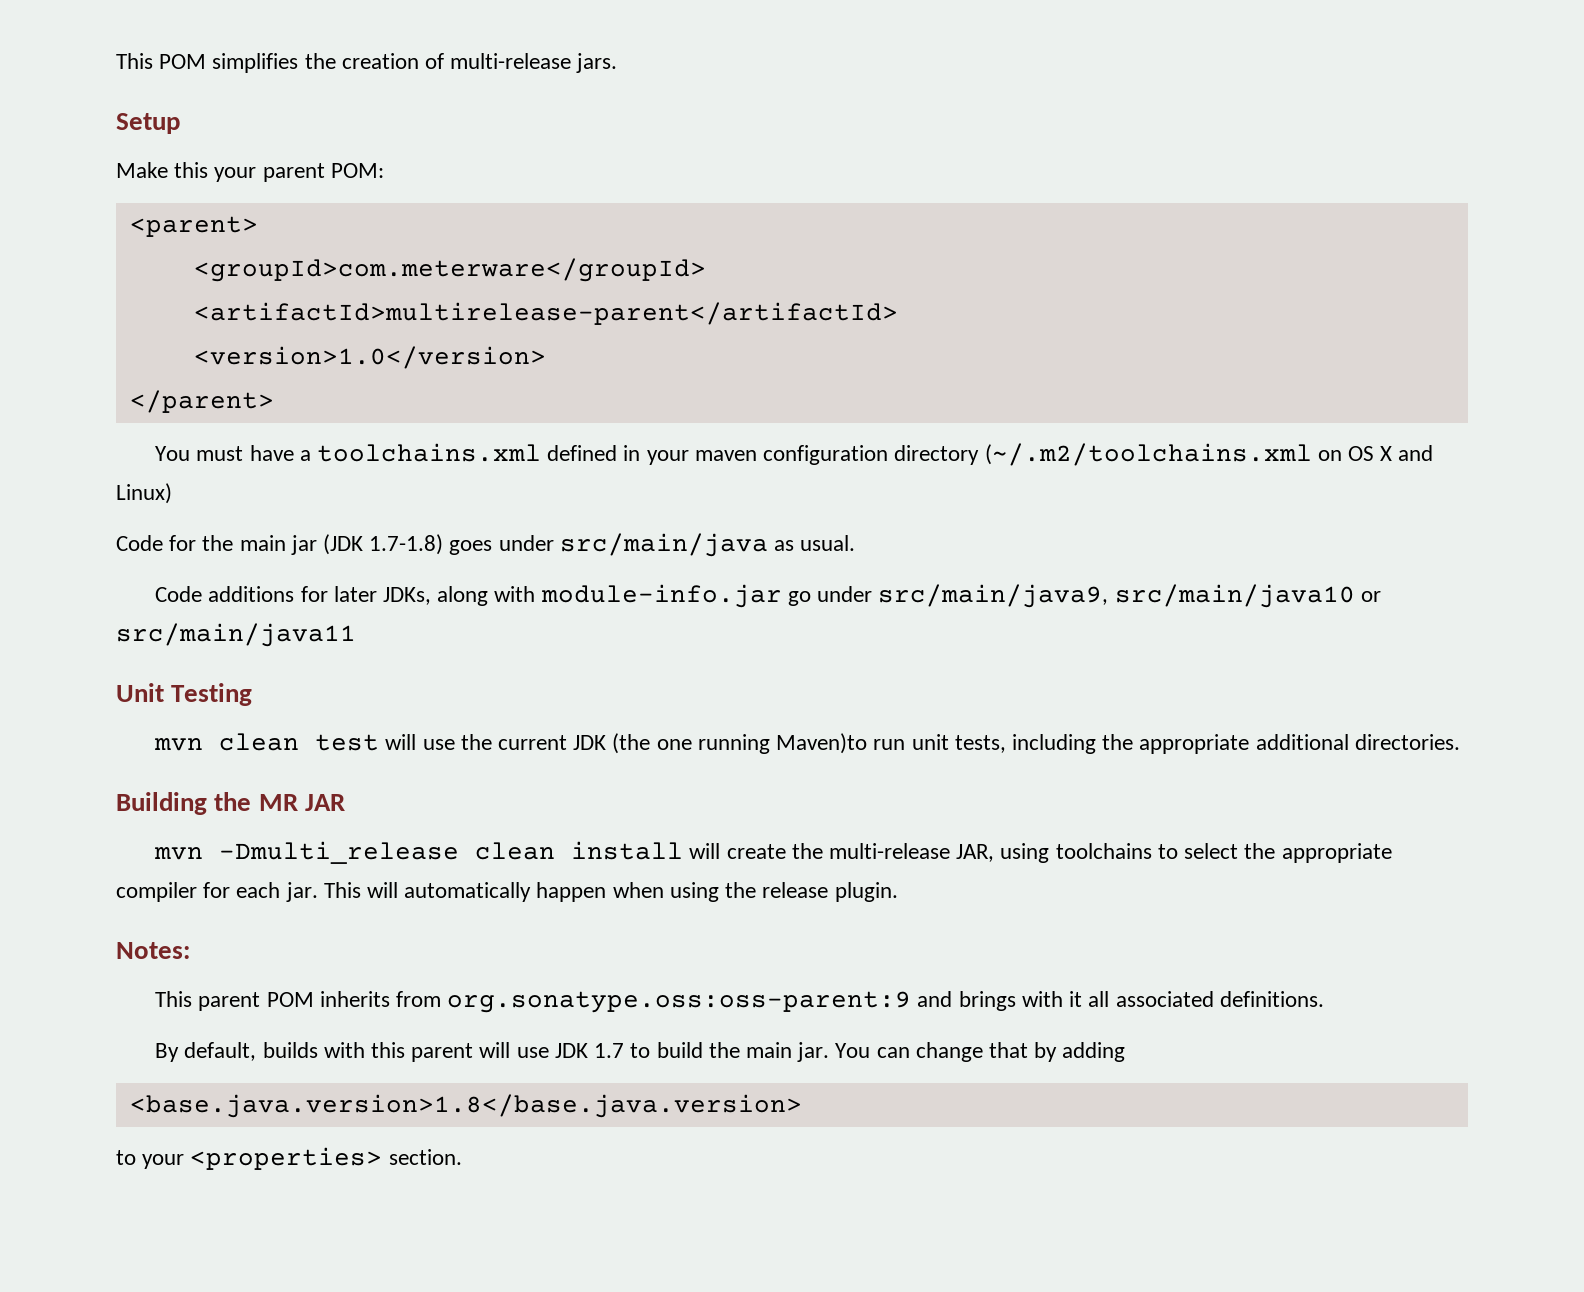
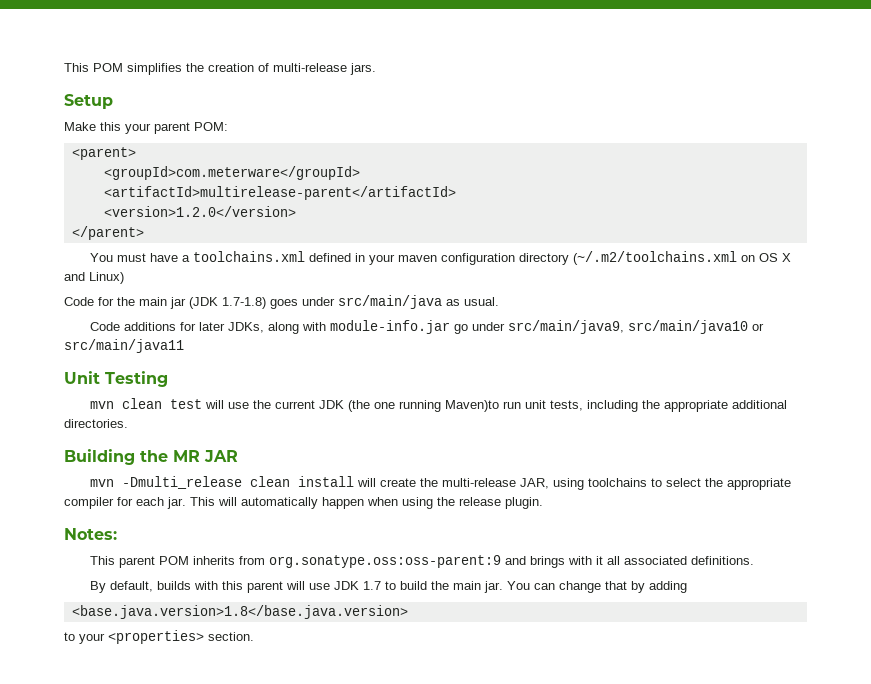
[193,346,546,369] <version>1.0</version> -> [103,206,296,217] <version>1.2.0</version>

